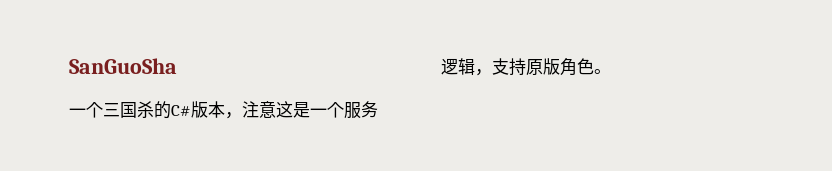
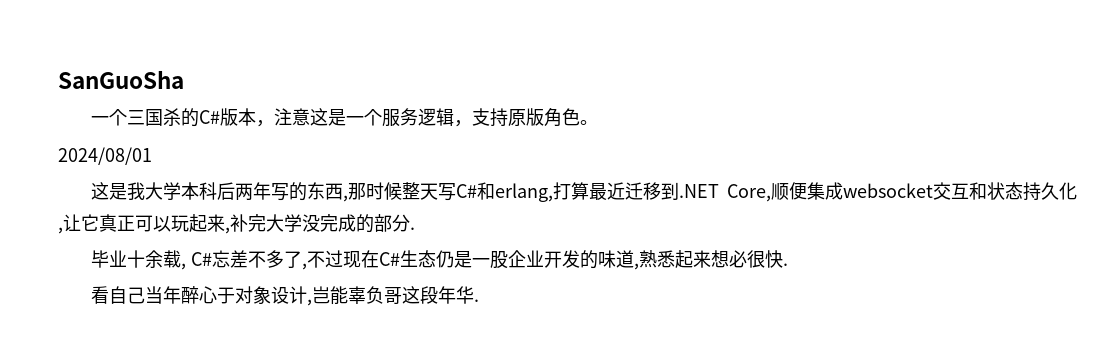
(611, 71) none -> [58,147,152,165] [91,182,1077,202] [58,214,415,234] [91,250,788,270] [91,286,480,306] // 2024/08/01 // 这是我大学本科后两年写的东西,那时候整天写C#和erlang,打算最近迁移到.NET Core,顺便集成websocket交互和状态持久化,让它真正可以玩起来,补完大学没完成的部分. // 毕业十余载, C#忘差不多了,不过现在C#生态仍是一股企业开发的味道,熟悉起来想必很快. // 看自己当年醉心于对象设计,岂能辜负哥这段年华.

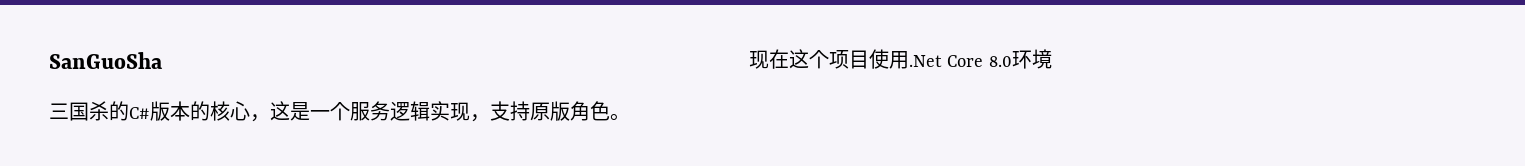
[91,109,128,126] 一个 -> (163, 60) none
[256,108,311,127] ，注意 -> [190,101,270,122] 的核心，
(455, 117) none -> [430,101,470,121] 实现
[58,147,152,165] [91,182,1077,202] [58,214,415,234] [91,250,788,270] [91,286,480,306] 2024/08/01 // 这是我大学本科后两年写的东西,那时候整天写C#和erlang,打算最近迁移到.NET Core,顺便集成websocket交互和状态持久化,让它真正可以玩起来,补完大学没完成的部分. // 毕业十余载, C#忘差不多了,不过现在C#生态仍是一股企业开发的味道,熟悉起来想必很快. // 看自己当年醉心于对象设计,岂能辜负哥这段年华. -> [749,49,1052,69] 现在这个项目使用.Net Core 8.0环境

